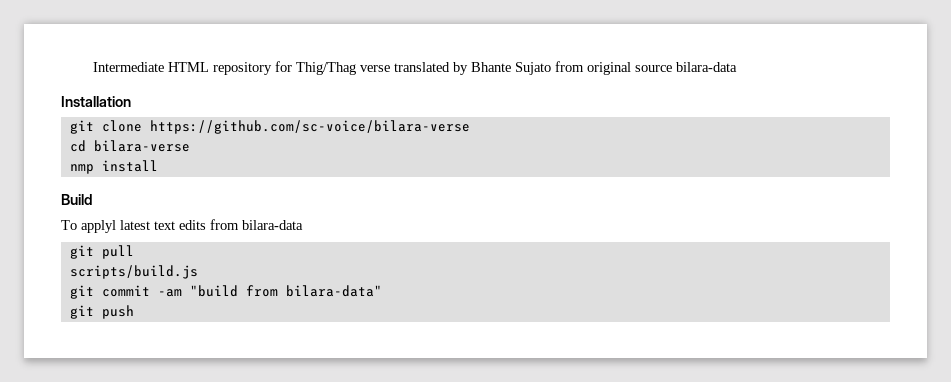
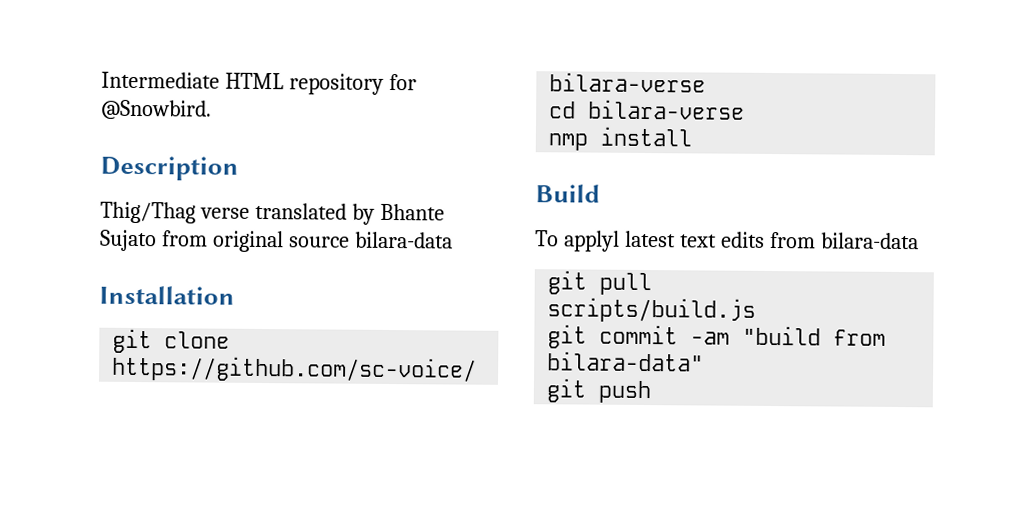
(293, 66) none -> [101,99,212,121] [100,155,239,181] @Snowbird. // Description //

